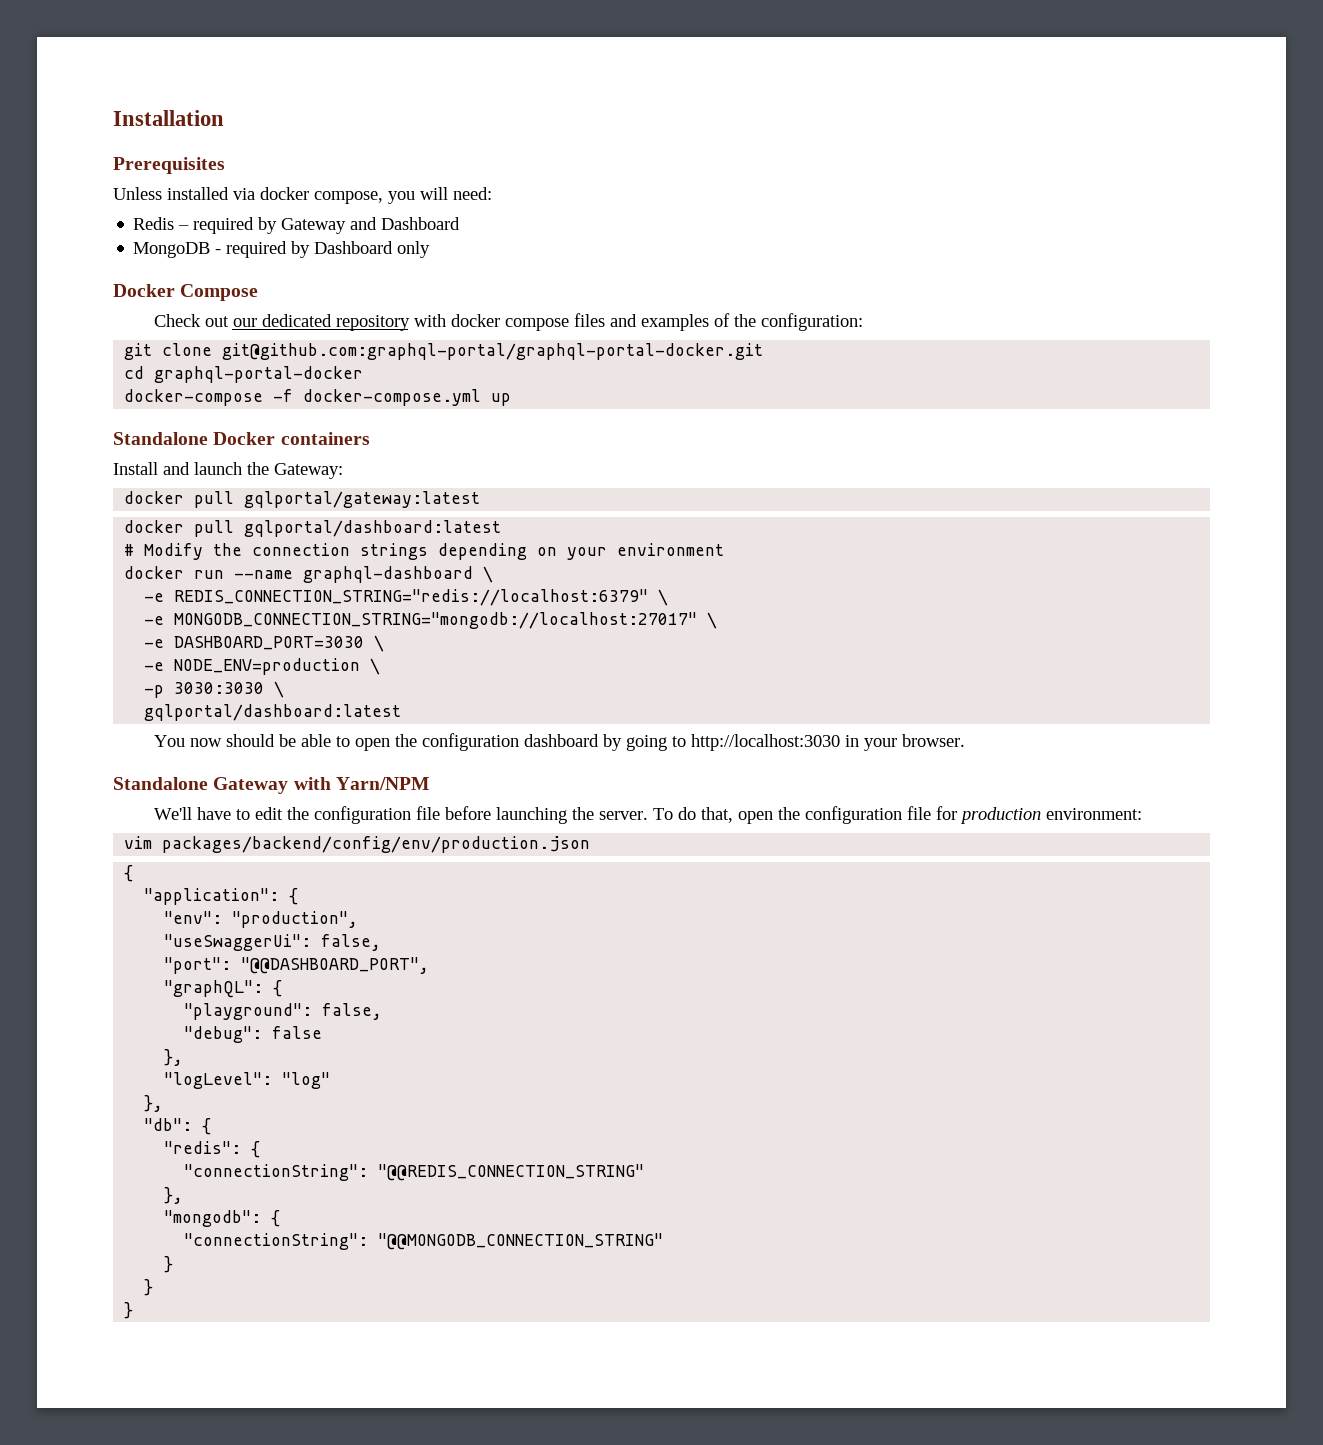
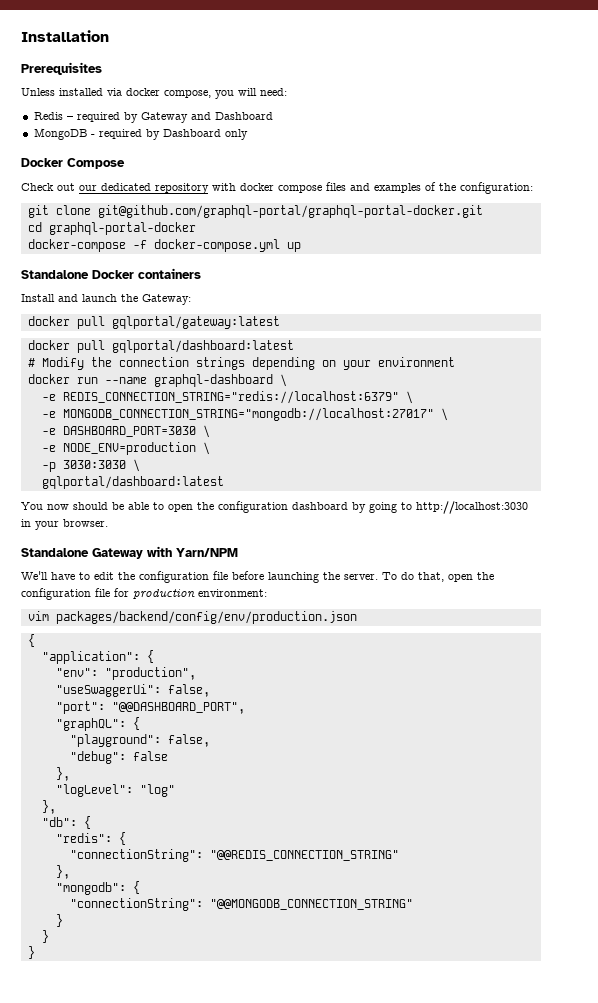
[222,343,764,360] git@github.com:graphql-portal/graphql-portal-docker.git -> [97,205,483,218] git@github.com/graphql-portal/graphql-portal-docker.git

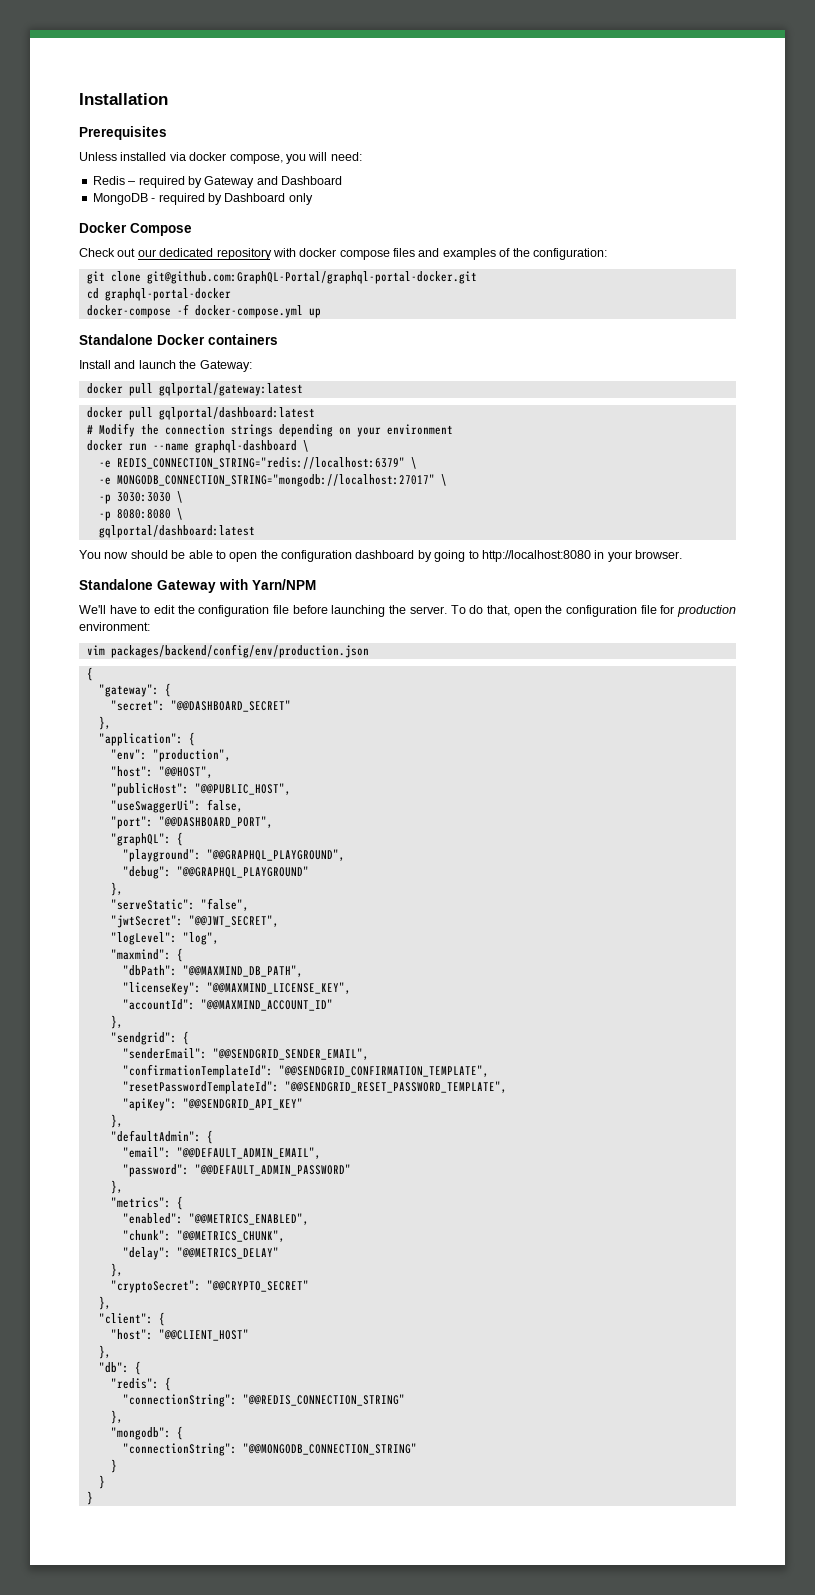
[97,205,483,218] git@github.com/graphql-portal/graphql-portal-docker.git -> [146,271,477,284] git@github.com:GraphQL-Portal/graphql-portal-docker.git
[41,425,210,438] [41,442,210,455] [41,460,126,472] -e DASHBOARD_PORT=3030 \ // -e NODE_ENV=production \ // -p 3030:3030 -> [98,491,183,504] [98,509,171,521] -p 3030:3030 \ // -p 8080:8080
[416,501,528,514] http://localhost:3030 -> [481,550,591,562] http://localhost:8080
(35, 640) none -> [98,683,171,697] [110,700,291,712] [98,716,111,730] // "gateway": { // "secret": "@@DASHBOARD_SECRET" // },
(196, 673) none -> [110,766,213,778] [110,783,291,796] // "host": "@@HOST", // "publicHost": "@@PUBLIC_HOST",
[167,734,210,747] false, -> [206,849,345,861] "@@GRAPHQL_PLAYGROUND",
[132,751,168,761] [55,767,70,781] [55,784,175,797] false // }, // "logLevel": "log" -> [176,866,309,878] [110,882,123,896] [110,898,249,911] [110,915,279,928] [110,932,219,945] [110,948,183,962] [122,965,303,977] [122,982,351,995] [122,999,333,1011] [110,1015,123,1029] [110,1031,189,1045] [122,1048,369,1060] [122,1064,489,1078] [122,1081,507,1094] [122,1098,303,1111] [110,1114,123,1128] [110,1130,213,1144] [122,1147,321,1159] [122,1164,351,1177] [110,1180,123,1194] [110,1196,183,1210] [122,1213,309,1225] [122,1230,285,1242] [122,1247,279,1260] [110,1263,123,1277] [110,1280,309,1293] [98,1296,111,1310] [98,1312,165,1326] [110,1329,249,1341] "@@GRAPHQL_PLAYGROUND" // }, // "serveStatic": "false", // "jwtSecret": "@@JWT_SECRET", // "logLevel": "log", // "maxmind": { // "dbPath": "@@MAXMIND_DB_PATH", // "licenseKey": "@@MAXMIND_LICENSE_KEY", // "accountId": "@@MAXMIND_ACCOUNT_ID" // }, // "sendgrid": { // "senderEmail": "@@SENDGRID_SENDER_EMAIL", // "confirmationTemplateId": "@@SENDGRID_CONFIRMATION_TEMPLATE", // "resetPasswordTemplateId": "@@SENDGRID_RESET_PASSWORD_TEMPLATE", // "apiKey": "@@SENDGRID_API_KEY" // }, // "defaultAdmin": { // "email": "@@DEFAULT_ADMIN_EMAIL", // "password": "@@DEFAULT_ADMIN_PASSWORD" // }, // "metrics": { // "enabled": "@@METRICS_ENABLED", // "chunk": "@@METRICS_CHUNK", // "delay": "@@METRICS_DELAY" // }, // "cryptoSecret": "@@CRYPTO_SECRET" // }, // "client": { // "host": "@@CLIENT_HOST"

